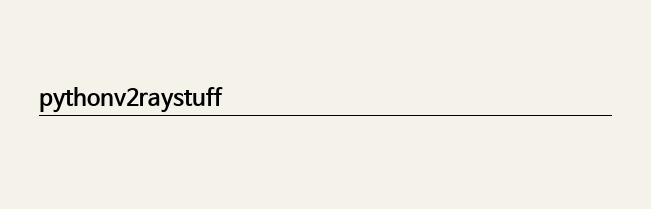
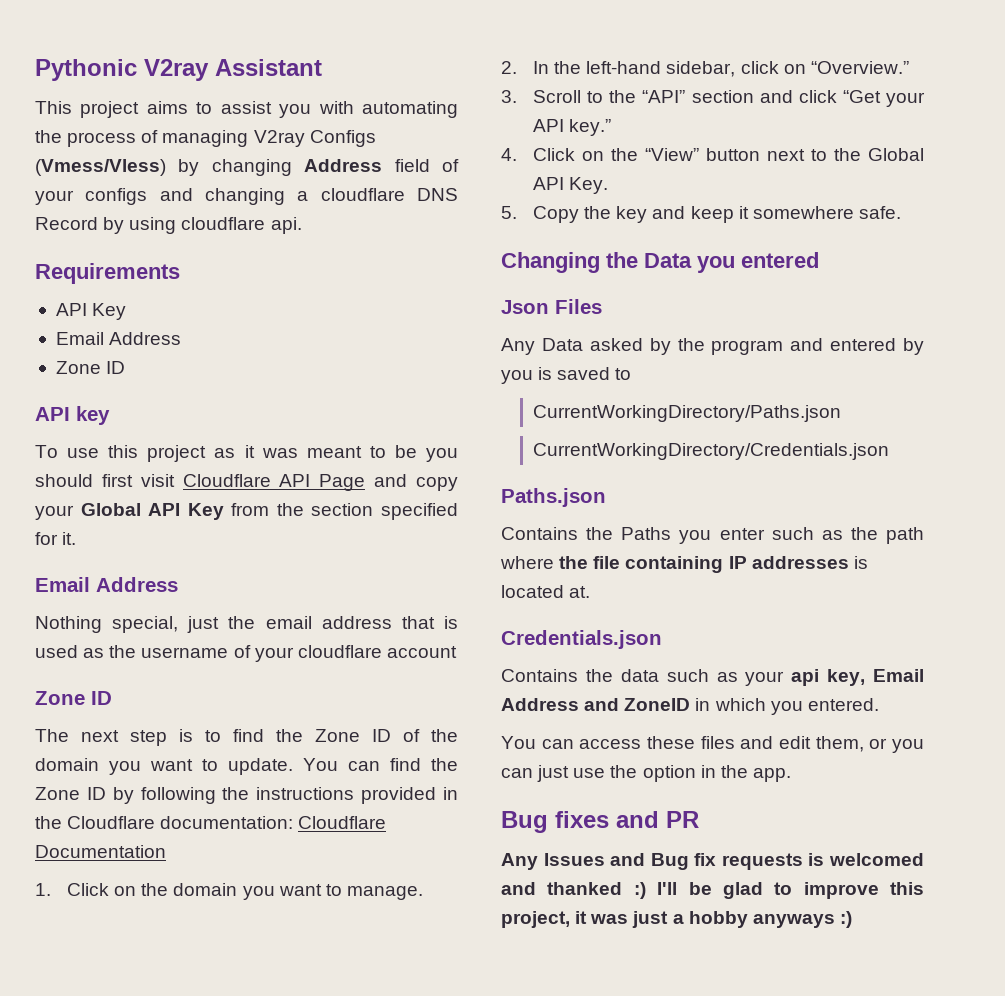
[39,87,223,113] pythonv2raystuff -> [35,59,322,81] [35,101,458,118] [35,130,376,147] [35,159,459,176] [35,188,458,205] [35,217,302,234] [35,263,180,284] [55,303,127,320] [55,332,182,345] [55,361,126,374] [35,406,110,425] [35,445,459,462] [35,474,458,491] [35,503,458,520] [35,532,77,545] [35,577,178,592] [35,616,458,633] [35,645,457,662] [35,691,112,705] [35,729,458,746] [35,758,458,775] [35,787,459,804] [35,816,387,829] [35,845,166,858] [35,883,423,900] [501,61,909,77] [501,90,925,107] [532,119,612,136] [501,148,924,161] [532,177,609,194] [501,206,901,223] [501,252,819,273] [501,299,602,314] [501,338,924,355] [501,367,632,384] [532,405,841,422] [532,443,889,460] [501,488,606,507] [501,527,924,544] [500,556,868,573] [501,585,591,598] [501,630,662,649] [501,669,924,686] [501,698,879,715] [501,736,924,753] [501,765,791,782] [501,811,699,833] [501,853,924,870] [501,882,924,899] [501,911,852,928] Pythonic V2ray Assistant // This project aims to assist you with automating the process of managing V2ray Configs (Vmess/Vless) by changing Address field of your configs and changing a cloudflare DNS Record by using cloudflare api. // Requirements // API Key // Email Address // Zone ID // API key // To use this project as it was meant to be you should first visit Cloudflare API Page and copy your Global API Key from the section specified for it. // Email Address // Nothing special, just the email address that is used as the username of your cloudflare account // Zone ID // The next step is to find the Zone ID of the domain you want to update. You can find the Zone ID by following the instructions provided in the Cloudflare documentation: Cloudflare Documentation // 1. Click on the domain you want to manage. // 2. In the left-hand sidebar, click on “Overview.” // 3. Scroll to the “API” section and click “Get your API key.” // 4. Click on the “View” button next to the Global API Key. // 5. Copy the key and keep it somewhere safe. // Changing the Data you entered // Json Files // Any Data asked by the program and entered by you is saved to // CurrentWorkingDirectory/Paths.json // CurrentWorkingDirectory/Credentials.json // Paths.json // Contains the Paths you enter such as the path where the file containing IP addresses is located at. // Credentials.json // Contains the data such as your api key, Email Address and ZoneID in which you entered. // You can access these files and edit them, or you can just use the option in the app. // Bug fixes and PR // Any Issues and Bug fix requests is welcomed and thanked :) I'll be glad to improve this project, it was just a hobby anyways :)

